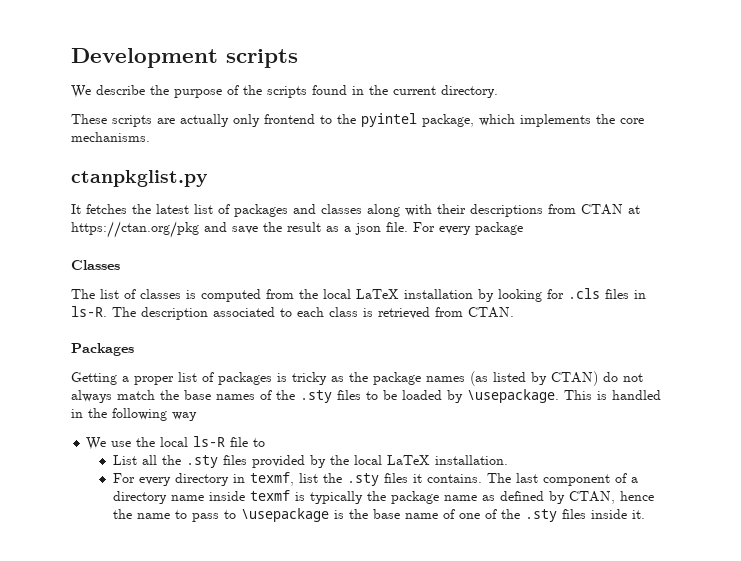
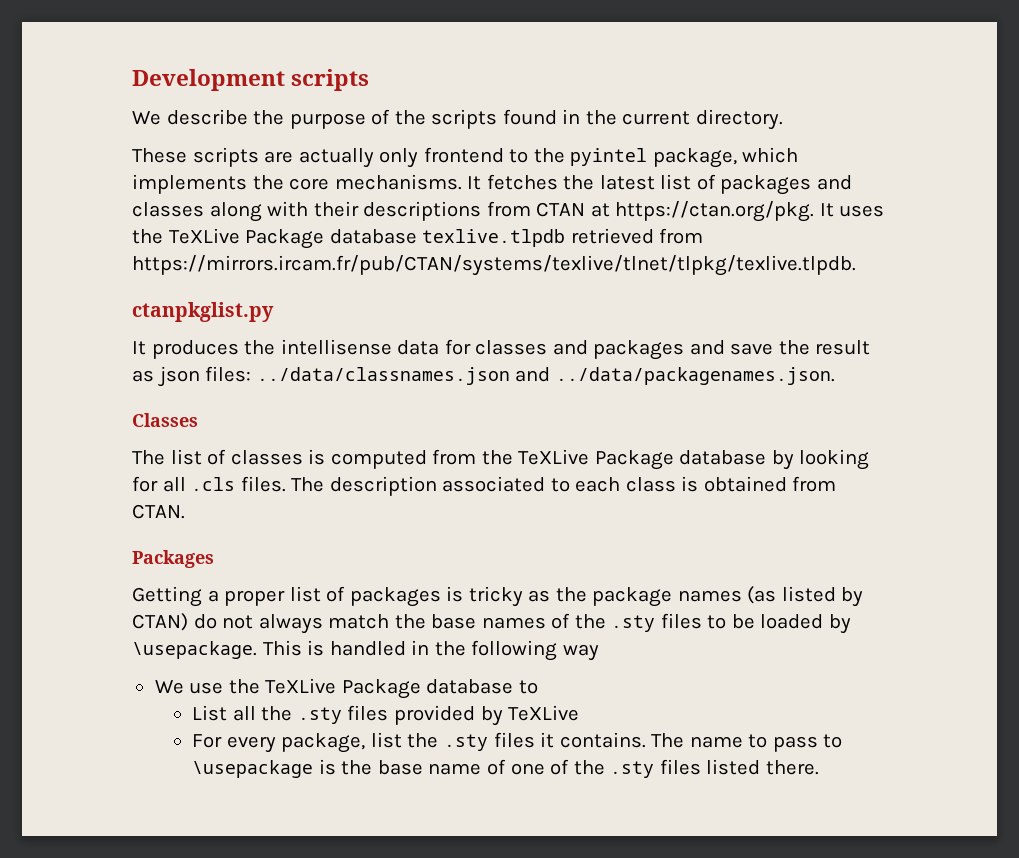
[71,170,208,187] // ctanpkglist.py // -> (462, 182) none
[71,221,199,238] https://ctan.org/pkg -> [615,201,885,222] [132,228,704,249] [132,255,856,276] [132,302,274,322] [132,339,685,360] https://ctan.org/pkg. It uses the TeXLive Package database texlive.tlpdb retrieved from https://mirrors.ircam.fr/pub/CTAN/systems/texlive/tlnet/tlpkg/texlive.tlpdb. // ctanpkglist.py // It produces the intellisense data for classes and packages
[344,222,523,235] a json file. For every package -> [157,366,835,387] json files: ../data/classnames.json and ../data/packagenames.json.
[323,288,646,302] [71,306,107,317] local LaTeX installation by looking for .cls files in ls-R. -> [518,449,870,470] [132,476,286,492] TeXLive Package database by looking for all .cls files.
[378,307,430,319] retrieved -> [703,476,787,492] obtained
[160,436,249,447] local ls-R file -> [265,678,514,699] TeXLive Package database
[329,455,508,465] [112,472,294,486] the local LaTeX installation. // For every directory in texmf, -> [508,705,580,721] [192,733,366,753] TeXLive // For every package,
[515,473,638,486] [112,490,654,504] [112,509,132,519] last component of a directory name inside texmf is typically the package name as defined by CTAN, hence the -> (685, 740) none
[590,509,645,519] inside it. -> [706,759,819,775] listed there.

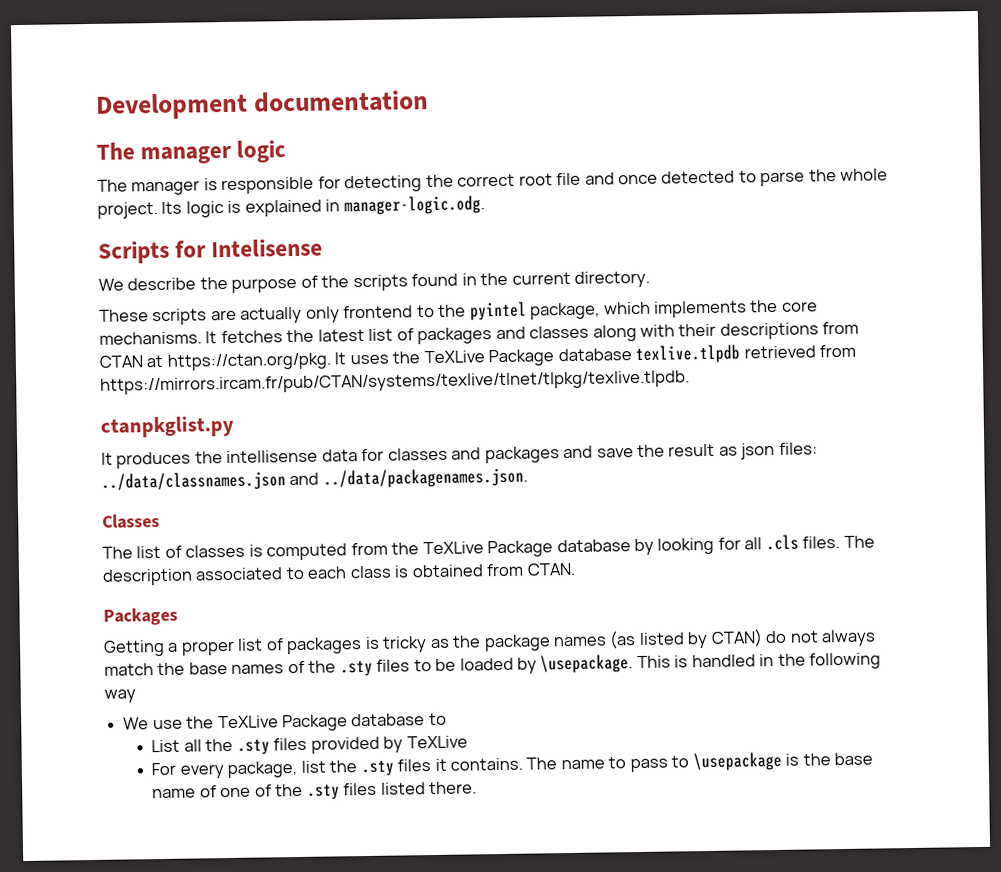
[291,69,370,91] scripts -> [252,90,429,113] [96,140,287,165] [97,168,889,196] [97,195,485,219] [98,238,324,264] documentation // The manager logic // The manager is responsible for detecting the correct root file and once detected to parse the whole project. Its logic is explained in manager-logic.odg. // Scripts for Intelisense

